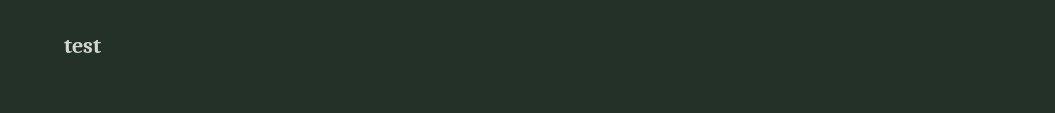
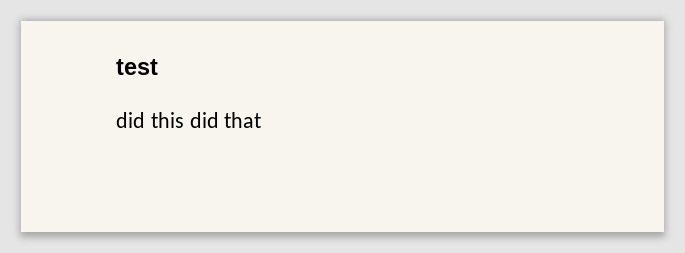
(101, 46) none -> [116,112,262,128] // did this did that

